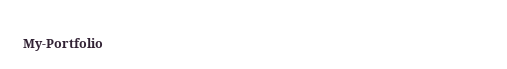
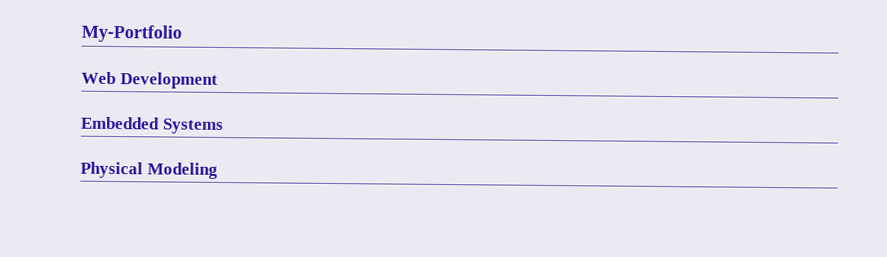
(103, 44) none -> [81,71,218,89] [80,116,224,134] [80,161,218,179] // Web Development // Embedded Systems // Physical Modeling

